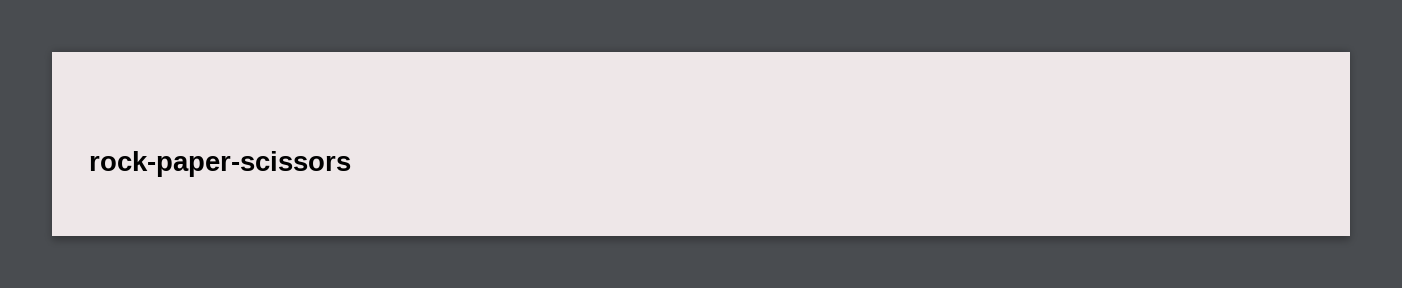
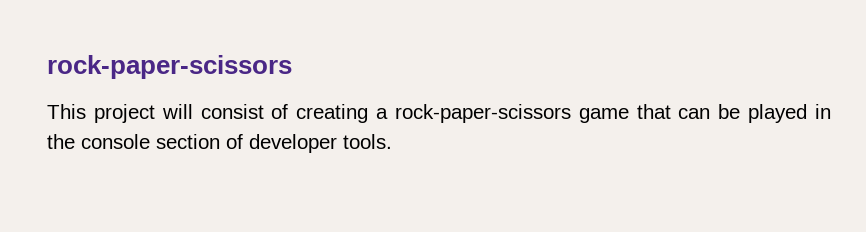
[89,151,351,177] rock-paper-scissors -> [47,55,292,79] [47,104,831,123] [47,134,392,153] rock-paper-scissors // This project will consist of creating a rock-paper-scissors game that can be played in the console section of developer tools.

